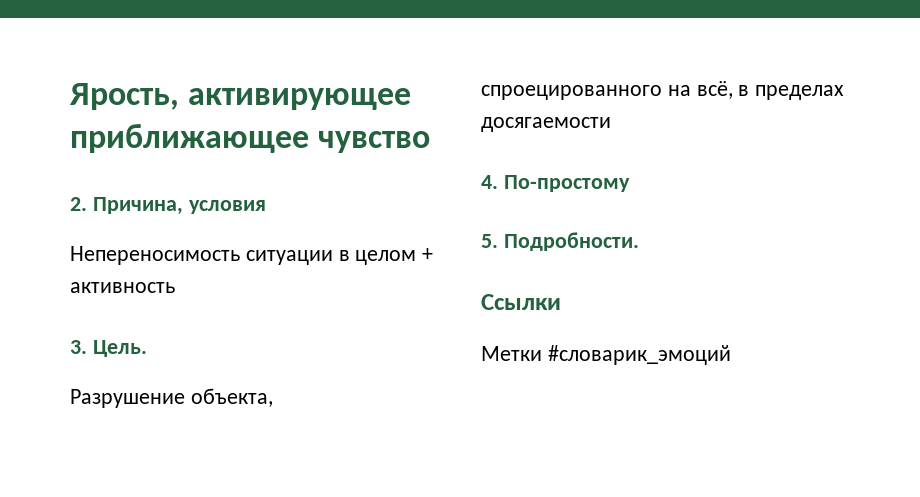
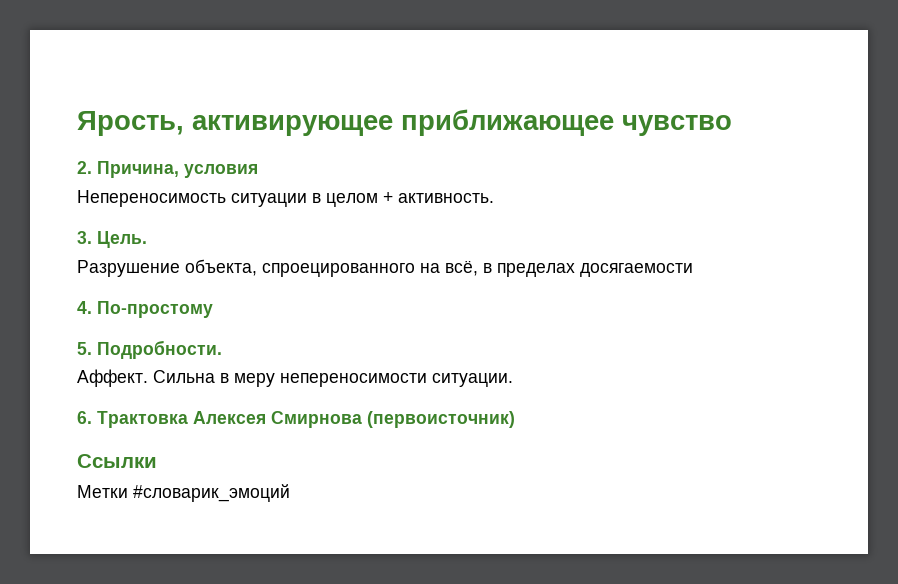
[70,282,175,293] активность -> [398,193,494,203] активность.
(639, 241) none -> [77,369,513,387] [77,411,515,428] // Аффект. Сильна в меру непереносимости ситуации. // 6. Трактовка Алексея Смирнова (первоисточник)

